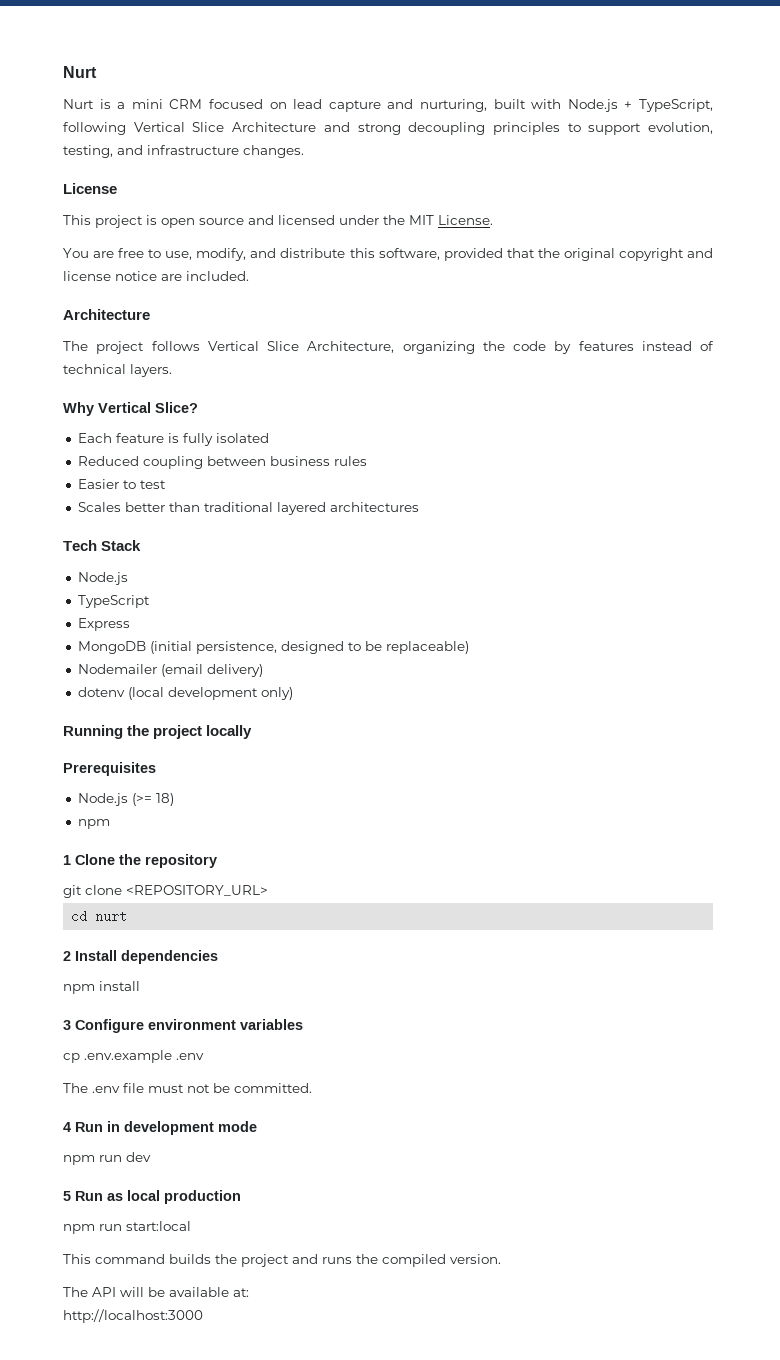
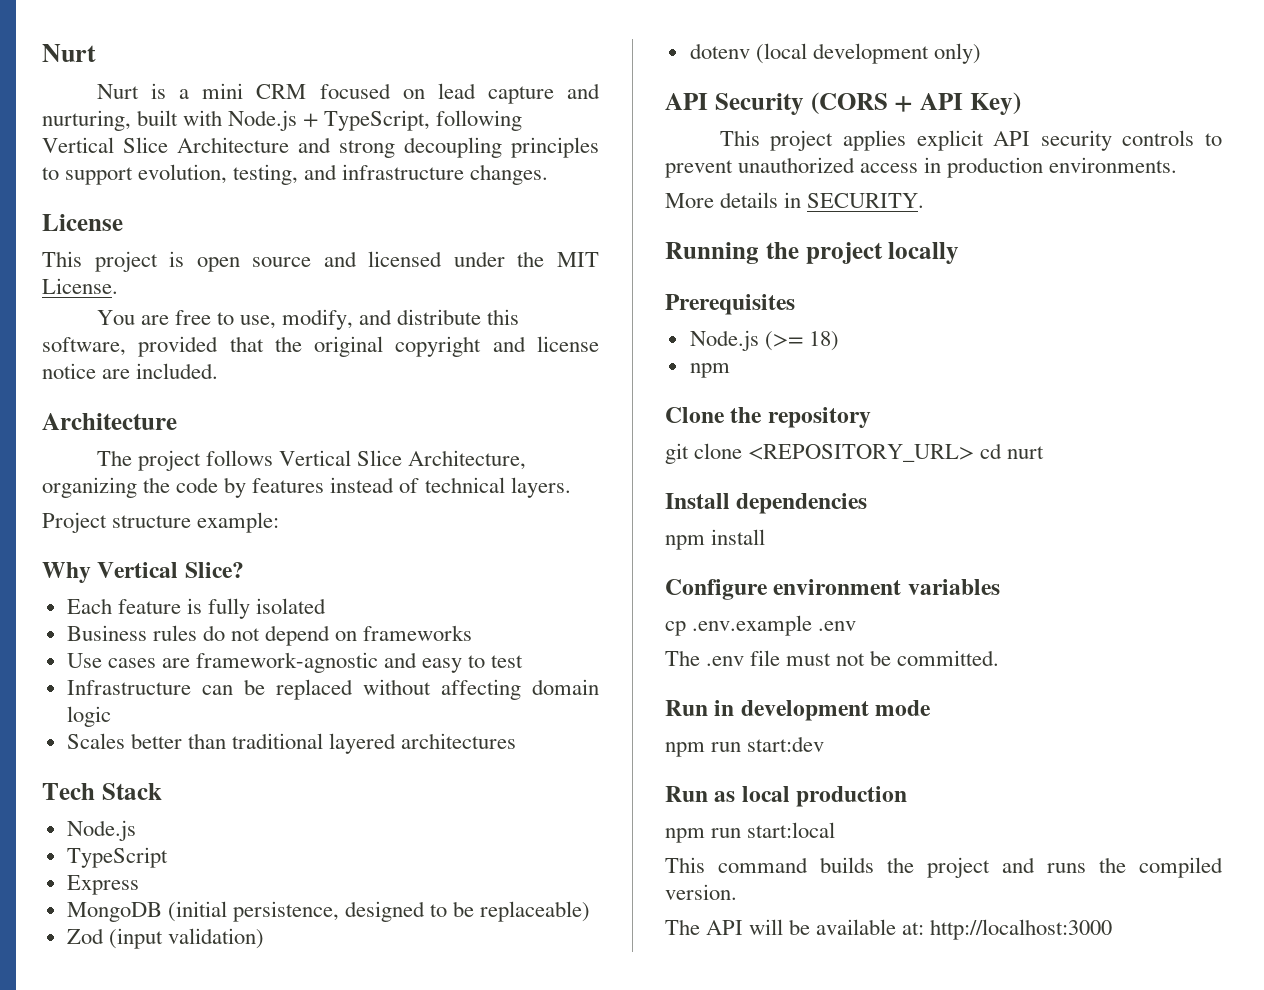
(172, 370) none -> [42,512,280,533] // Project structure example:
[77,456,367,469] [77,479,166,489] Reduced coupling between business rules // Easier to test -> [66,625,473,646] [66,652,524,673] [66,679,599,700] [66,706,111,727] Business rules do not depend on frameworks // Use cases are framework-agnostic and easy to test // Infrastructure can be replaced without affecting domain logic
[77,664,263,677] Nodemailer (email delivery) -> [66,928,264,949] Zod (input validation)
(293, 693) none -> [665,92,1021,115] [719,130,1222,151] [665,157,1178,178] [665,192,925,208] // API Security (CORS + API Key) // This project applies explicit API security controls to prevent unauthorized access in production environments. // More details in SECURITY.
[63,855,71,865] 1 -> (730, 370) none
(268, 890) // -> (975, 453) none
[63,951,71,961] 2 -> (1045, 452) none
[63,1020,71,1030] 3 -> (766, 537) none
[63,1122,71,1132] 4 -> (1000, 658) none
[126,1152,151,1162] [63,1191,71,1201] dev // 5 -> [747,736,825,752] start:dev //
(249, 1292) // -> (925, 928) none

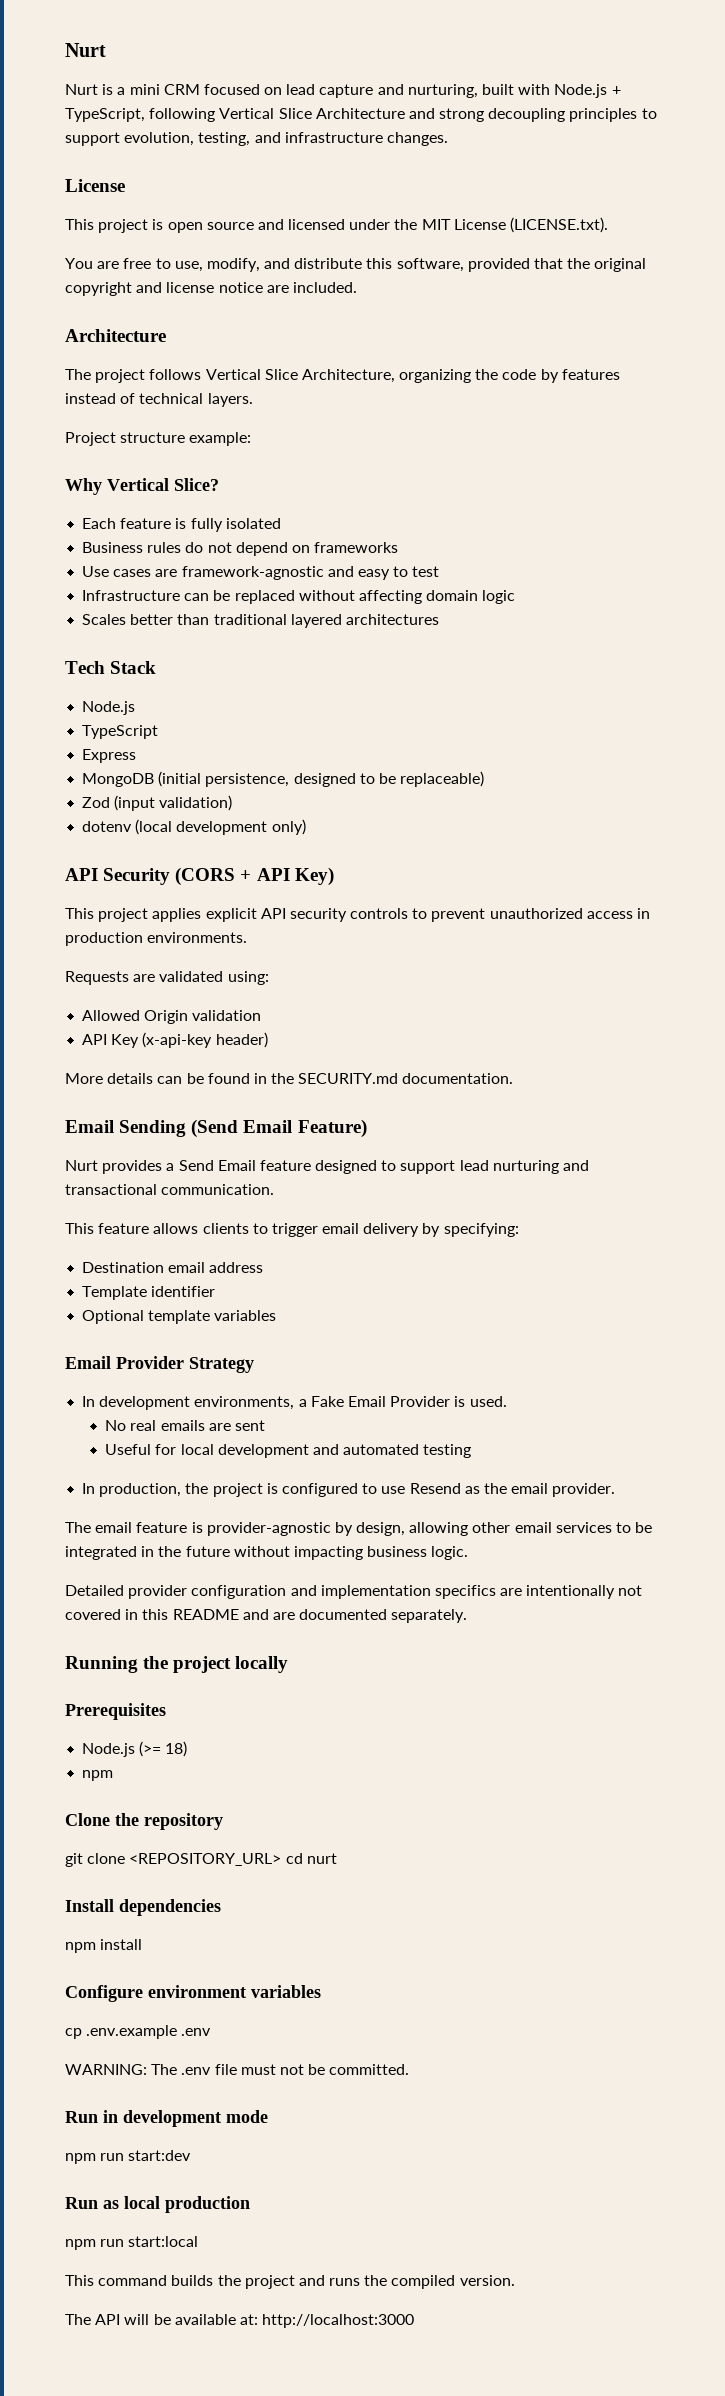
[42,278,118,294] License. -> [453,217,609,233] License (LICENSE.txt).
[665,192,925,208] More details in SECURITY. -> [65,971,269,985] [82,1010,262,1024] [82,1032,268,1048] [65,1073,514,1084] [65,1119,367,1138] [65,1160,590,1174] [65,1184,275,1195] [65,1223,519,1237] [82,1262,264,1273] [82,1286,216,1300] [82,1310,277,1324] [65,1356,254,1373] [82,1396,507,1410] [105,1420,266,1431] [105,1444,472,1458] [82,1483,616,1497] [65,1522,653,1536] [65,1546,469,1560] [65,1585,643,1599] [65,1609,468,1623] Requests are validated using: // Allowed Origin validation // API Key (x-api-key header) // More details can be found in the SECURITY.md documentation. // Email Sending (Send Email Feature) // Nurt provides a Send Email feature designed to support lead nurturing and transactional communication. // This feature allows clients to trigger email delivery by specifying: // Destination email address // Template identifier // Optional template variables // Email Provider Strategy // In development environments, a Fake Email Provider is used. // No real emails are sent // Useful for local development and automated testing // In production, the project is configured to use Resend as the email provider. // The email feature is provider-agnostic by design, allowing other email services to be integrated in the future without impacting business logic. // Detailed provider configuration and implementation specifics are intentionally not covered in this README and are documented separately.
(857, 626) none -> [65,2064,147,2075] WARNING:

